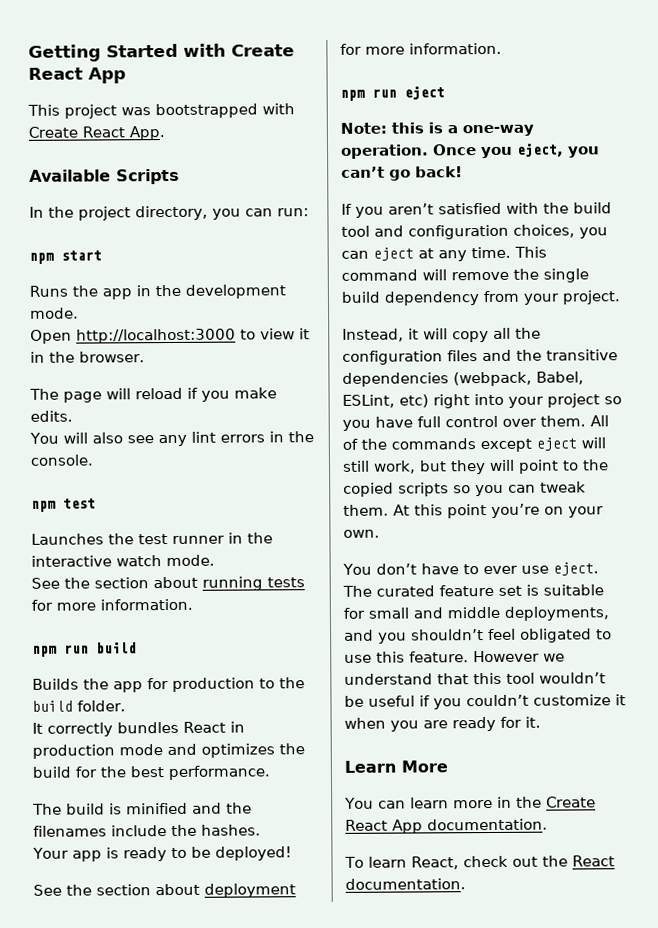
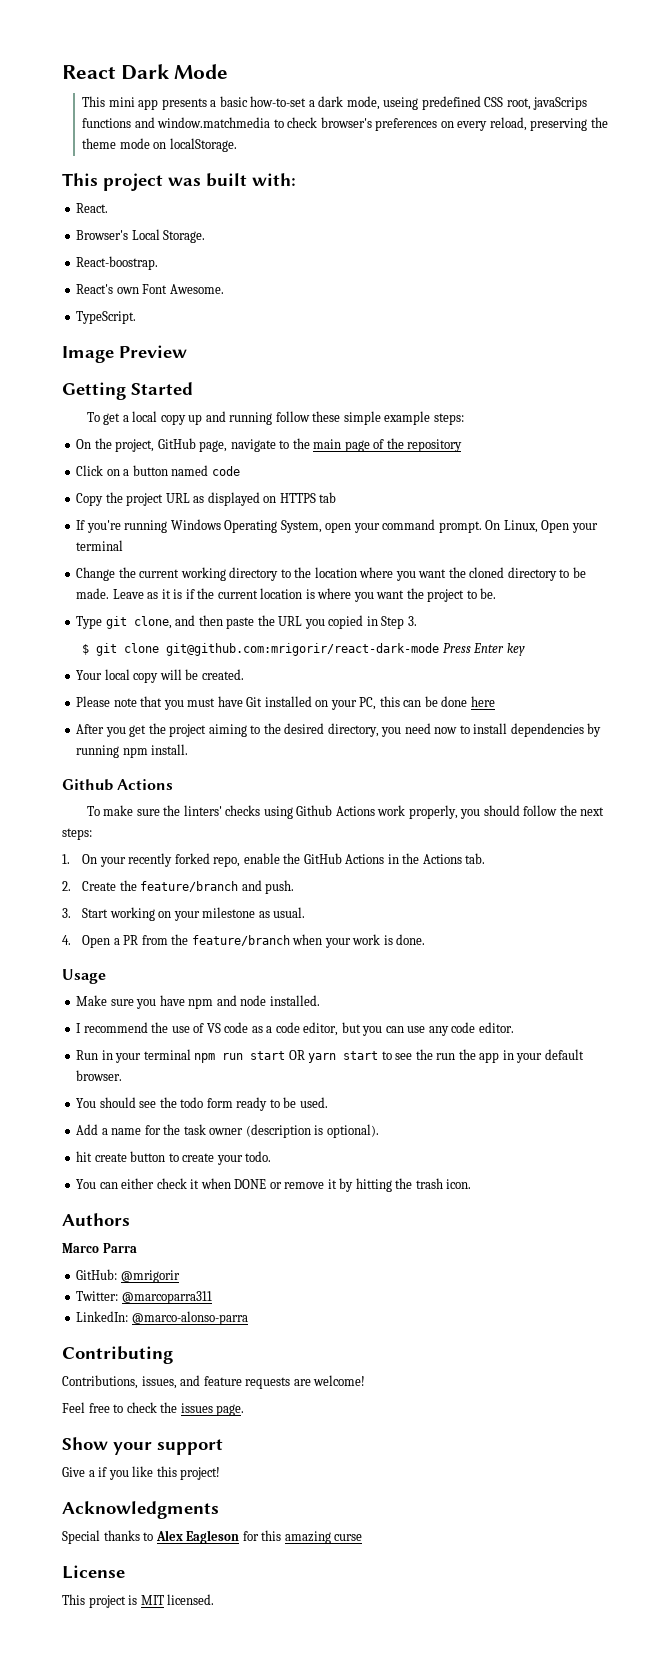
[28,43,295,62] [28,67,126,84] [27,103,295,119] [28,126,165,141] [29,168,180,185] [29,205,309,221] [29,250,102,264] [29,284,286,300] [30,307,79,319] [30,328,310,344] [30,351,145,363] [29,387,277,403] [30,410,73,422] [29,431,314,447] [30,454,94,466] [31,498,96,512] [31,532,273,545] [31,554,215,567] [31,576,305,591] [31,598,193,611] [32,642,137,657] [32,677,305,693] [32,700,126,712] [32,721,245,737] [32,743,305,759] [32,765,270,781] [32,802,252,815] [33,824,261,837] [32,846,292,862] [33,883,296,898] [340,42,502,55] [340,86,445,101] [340,122,534,137] [340,143,600,159] [341,166,463,181] [341,202,612,218] [341,224,608,240] [341,246,547,262] [341,268,589,283] [341,290,621,306] [342,327,541,343] [342,349,618,365] [342,371,584,387] [342,393,622,409] [342,415,609,431] [342,437,606,453] [342,459,609,475] [343,481,586,497] [343,503,604,519] [343,529,380,538] [342,562,599,576] [342,584,604,597] [343,606,609,621] [344,628,612,644] [344,650,565,663] [344,672,606,685] [344,694,626,710] [344,716,541,732] [344,760,448,773] [344,796,596,809] [345,818,548,834] [344,855,615,870] [345,878,466,890] Getting Started with Create React App // This project was bootstrapped with Create React App. // Available Scripts // In the project directory, you can run: // npm start // Runs the app in the development mode. // Open http://localhost:3000 to view it in the browser. // The page will reload if you make edits. // You will also see any lint errors in the console. // npm test // Launches the test runner in the interactive watch mode. // See the section about running tests for more information. // npm run build // Builds the app for production to the build folder. // It correctly bundles React in production mode and optimizes the build for the best performance. // The build is minified and the filenames include the hashes. // Your app is ready to be deployed! // See the section about deployment for more information. // npm run eject // Note: this is a one-way operation. Once you eject, you can’t go back! // If you aren’t satisfied with the build tool and configuration choices, you can eject at any time. This command will remove the single build dependency from your project. // Instead, it will copy all the configuration files and the transitive dependencies (webpack, Babel, ESLint, etc) right into your project so you have full control over them. All of the commands except eject will still work, but they will point to the copied scripts so you can tweak them. At this point you’re on your own. // You don’t have to ever use eject. The curated feature set is suitable for small and middle deployments, and you shouldn’t feel obligated to use this feature. However we understand that this tool wouldn’t be useful if you couldn’t customize it when you are ready for it. // Learn More // You can learn more in the Create React App documentation. // To learn React, check out the React documentation. -> [62,64,229,80] [82,96,588,110] [82,117,608,131] [82,138,237,152] [62,173,296,191] [76,203,109,213] [76,229,206,243] [76,256,159,270] [76,284,224,294] [76,311,137,324] [62,345,187,363] [62,382,193,400] [86,411,464,425] [76,438,463,452] [76,465,240,476] [76,492,337,506] [76,519,598,533] [76,540,124,551] [76,567,586,581] [76,588,497,602] [76,615,417,629] [82,643,525,656] [76,669,244,683] [76,696,495,710] [76,723,602,737] [76,744,189,758] [62,779,174,791] [86,805,605,819] [62,828,92,840] [62,853,486,867] [62,880,295,894] [62,907,306,921] [62,934,426,948] [62,969,106,984] [76,995,320,1009] [76,1022,514,1036] [76,1049,584,1063] [76,1070,123,1081] [76,1097,328,1111] [76,1124,379,1138] [76,1151,272,1165] [76,1178,472,1192] [62,1213,130,1226] [62,1243,137,1253] [76,1269,180,1283] [76,1291,212,1304] [76,1311,248,1325] [62,1346,173,1364] [62,1375,366,1389] [62,1402,245,1416] [62,1437,223,1455] [62,1466,221,1480] [62,1501,219,1519] [62,1530,363,1544] [62,1565,125,1579] [62,1594,215,1608] React Dark Mode // This mini app presents a basic how-to-set a dark mode, useing predefined CSS root, javaScrips functions and window.matchmedia to check browser's preferences on every reload, preserving the theme mode on localStorage. // This project was built with: // React. // Browser's Local Storage. // React-boostrap. // React's own Font Awesome. // TypeScript. // Image Preview // Getting Started // To get a local copy up and running follow these simple example steps: // On the project, GitHub page, navigate to the main page of the repository // Click on a button named code // Copy the project URL as displayed on HTTPS tab // If you're running Windows Operating System, open your command prompt. On Linux, Open your terminal // Change the current working directory to the location where you want the cloned directory to be made. Leave as it is if the current location is where you want the project to be. // Type git clone, and then paste the URL you copied in Step 3. // $ git clone git@github.com:mrigorir/react-dark-mode Press Enter key // Your local copy will be created. // Please note that you must have Git installed on your PC, this can be done here // After you get the project aiming to the desired directory, you need now to install dependencies by running npm install. // Github Actions // To make sure the linters' checks using Github Actions work properly, you should follow the next steps: // 1. On your recently forked repo, enable the GitHub Actions in the Actions tab. // 2. Create the feature/branch and push. // 3. Start working on your milestone as usual. // 4. Open a PR from the feature/branch when your work is done. // Usage // Make sure you have npm and node installed. // I recommend the use of VS code as a code editor, but you can use any code editor. // Run in your terminal npm run start OR yarn start to see the run the app in your default browser. // You should see the todo form ready to be used. // Add a name for the task owner (description is optional). // hit create button to create your todo. // You can either check it when DONE or remove it by hitting the trash icon. // Authors // Marco Parra // GitHub: @mrigorir // Twitter: @marcoparra311 // LinkedIn: @marco-alonso-parra // Contributing // Contributions, issues, and feature requests are welcome! // Feel free to check the issues page. // Show your support // Give a if you like this project! // Acknowledgments // Special thanks to Alex Eagleson for this amazing curse // License // This project is MIT licensed.

